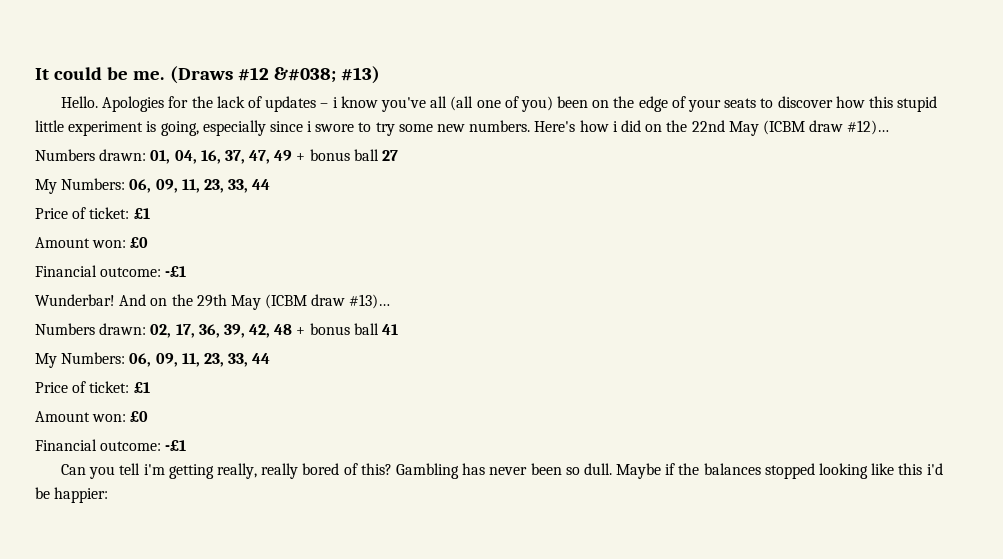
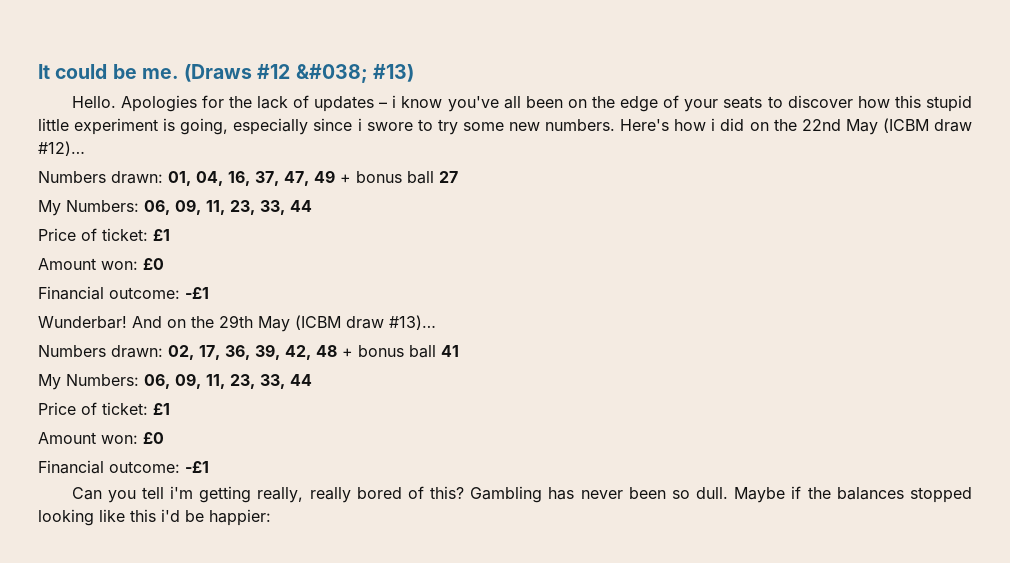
[450,96,553,112] (all one of you) -> (521, 102) none

